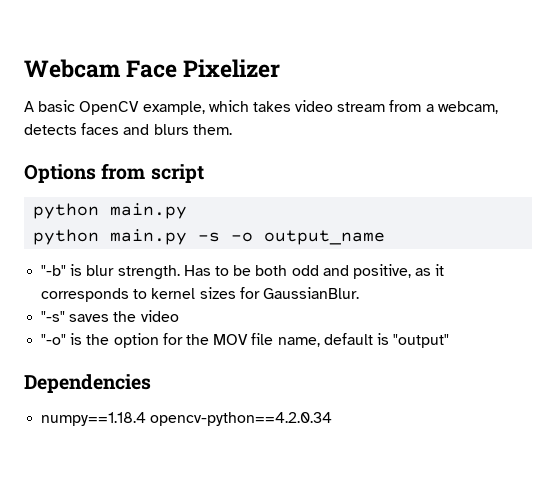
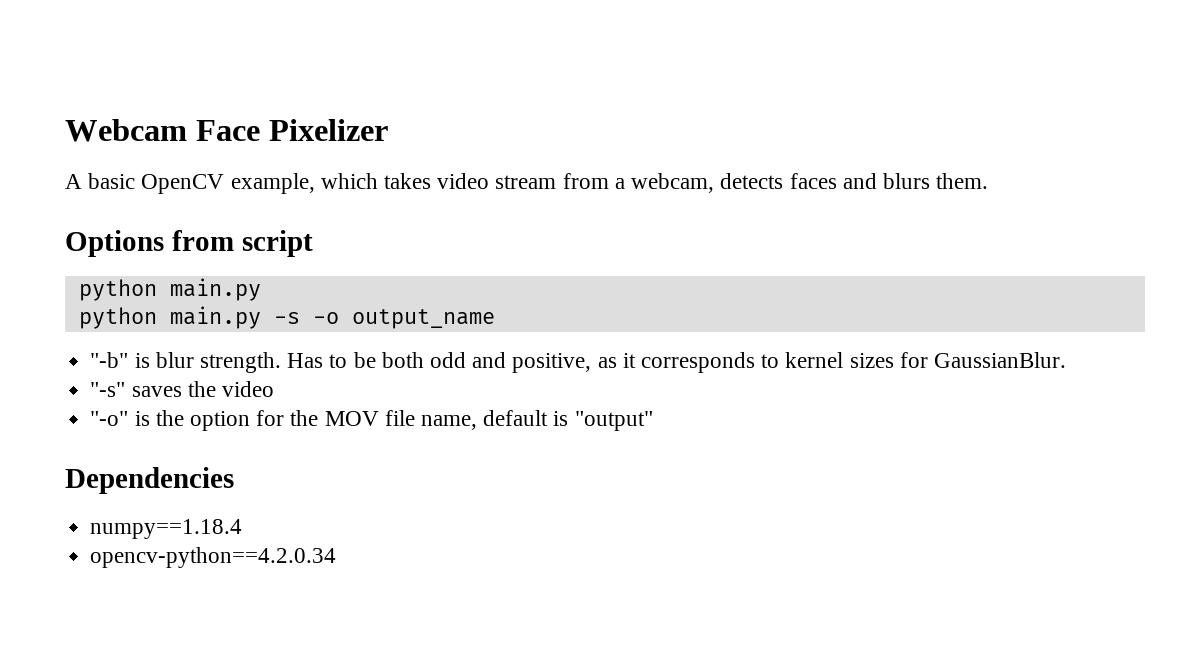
(147, 419) none -> (243, 529) //

